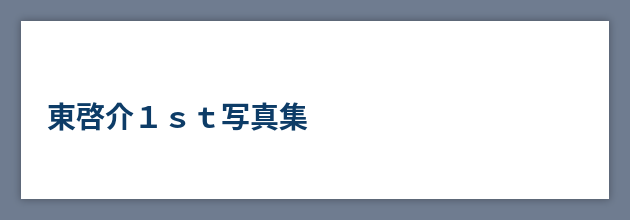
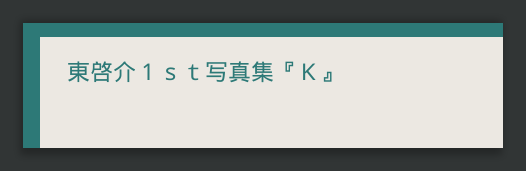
(308, 116) none -> [274,61,343,82] 『Ｋ』

